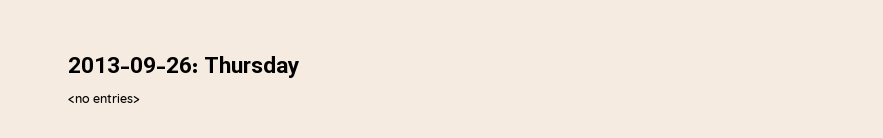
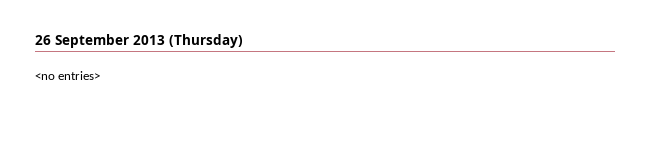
[68,56,300,78] 2013-09-26: Thursday -> [35,34,243,48] 26 September 2013 (Thursday)

